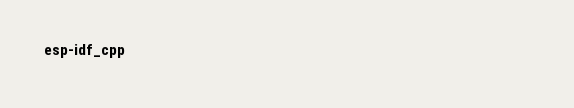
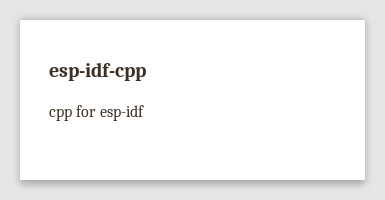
[44,44,125,58] esp-idf_cpp -> [49,62,146,81] [49,105,144,121] esp-idf-cpp // cpp for esp-idf

